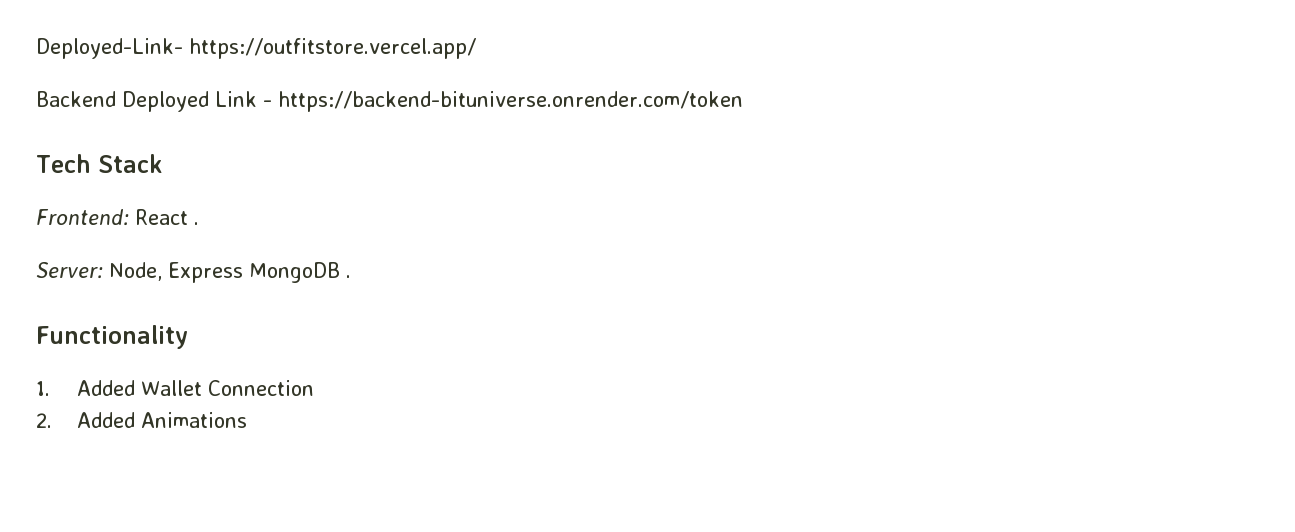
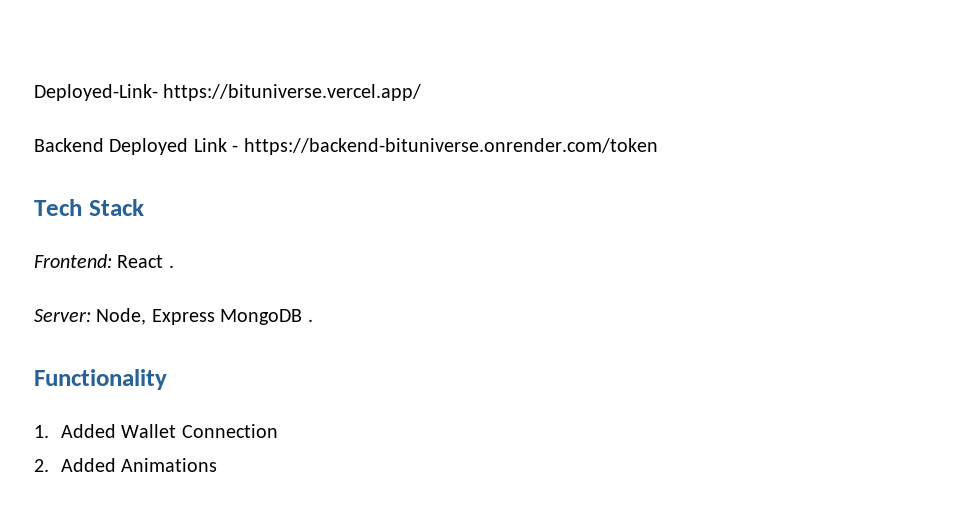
[189,38,476,59] https://outfitstore.vercel.app/ -> [163,84,422,101] https://bituniverse.vercel.app/

